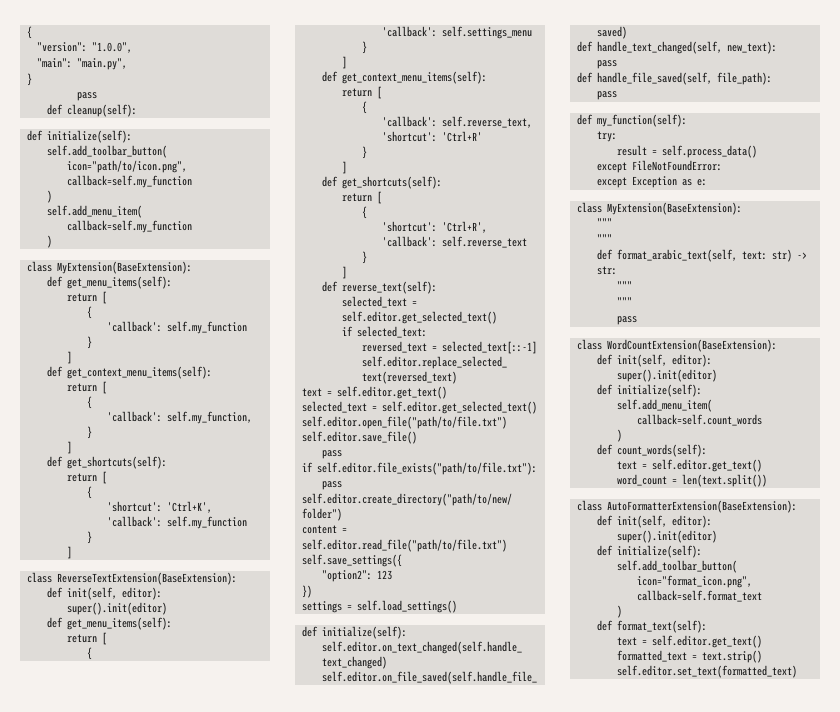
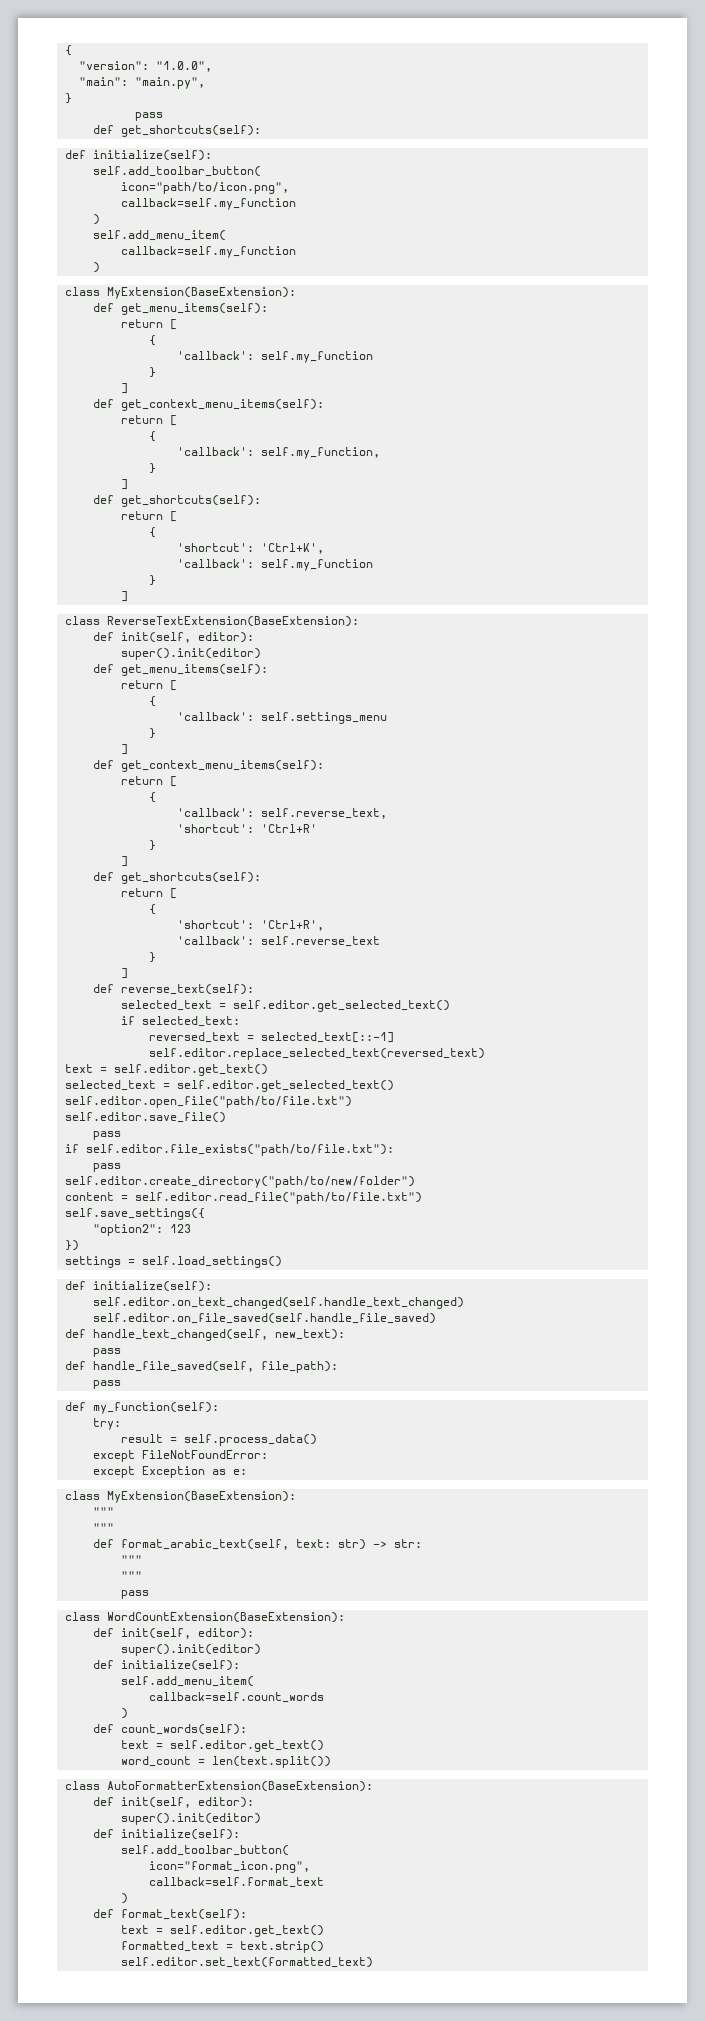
[66,104,137,117] cleanup(self): -> [120,125,261,137] get_shortcuts(self):

